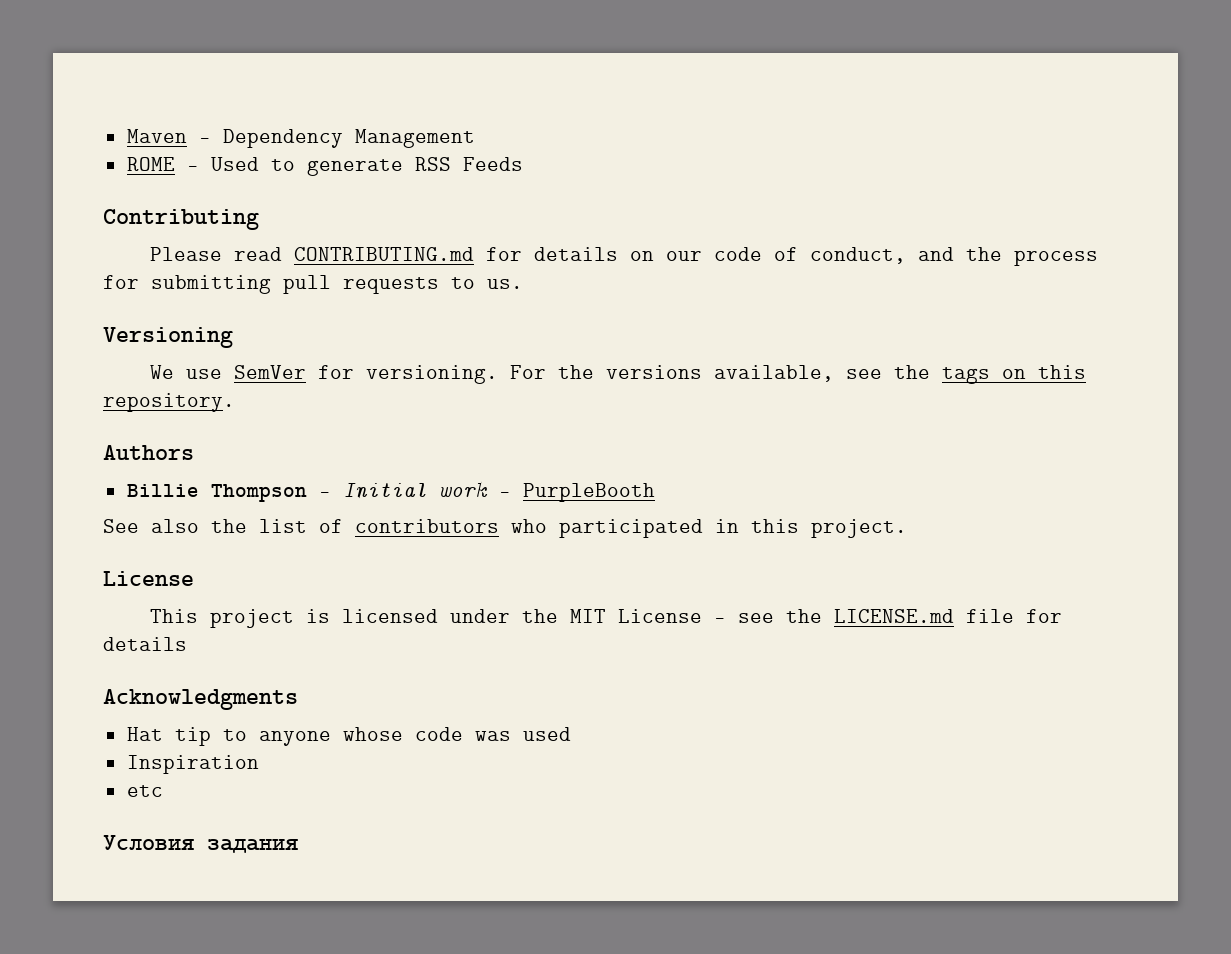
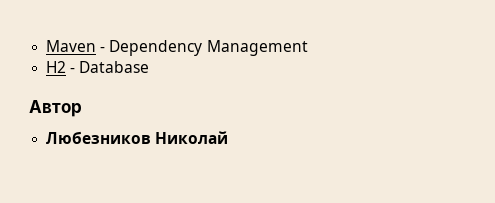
[126,157,523,176] [103,209,259,230] [149,247,1098,266] [103,275,523,294] [103,327,233,348] [149,365,1086,384] [103,393,235,412] [103,445,194,460] [126,481,655,502] [103,519,907,538] [103,571,194,586] [149,609,1062,628] [103,637,187,651] [103,689,298,710] [126,727,571,746] [126,755,259,774] [126,785,163,797] [103,835,298,853] ROME - Used to generate RSS Feeds // Contributing // Please read CONTRIBUTING.md for details on our code of conduct, and the process for submitting pull requests to us. // Versioning // We use SemVer for versioning. For the versions available, see the tags on this repository. // Authors // Billie Thompson - Initial work - PurpleBooth // See also the list of contributors who participated in this project. // License // This project is licensed under the MIT License - see the LICENSE.md file for details // Acknowledgments // Hat tip to anyone whose code was used // Inspiration // etc // Условия задания -> [46,61,150,73] [29,100,82,117] [46,131,229,144] H2 - Database // Автор // Любезников Николай

